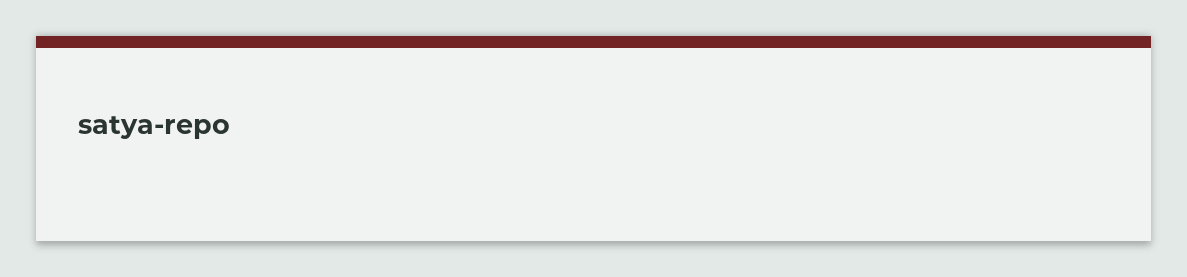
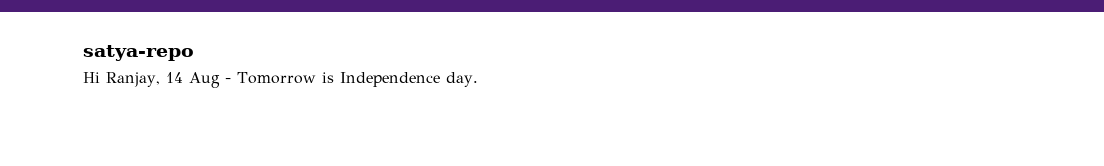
(230, 127) none -> [83,72,478,88] // Hi Ranjay, 14 Aug - Tomorrow is Independence day.

